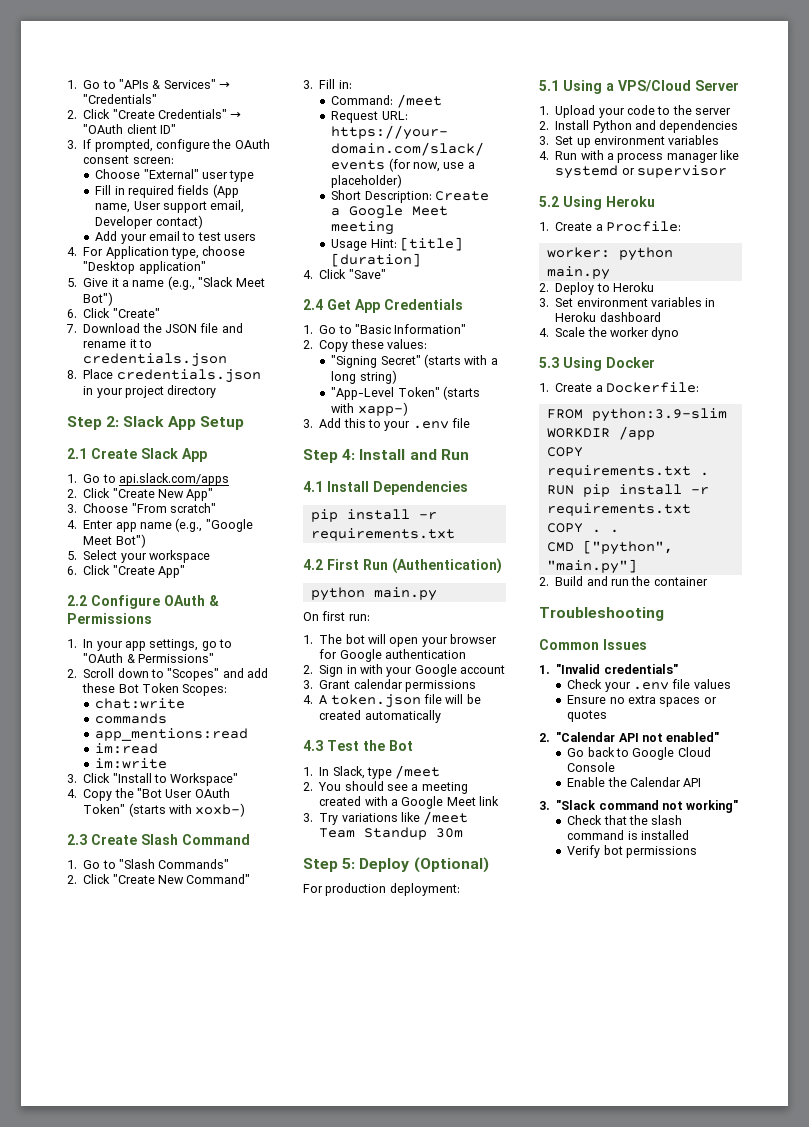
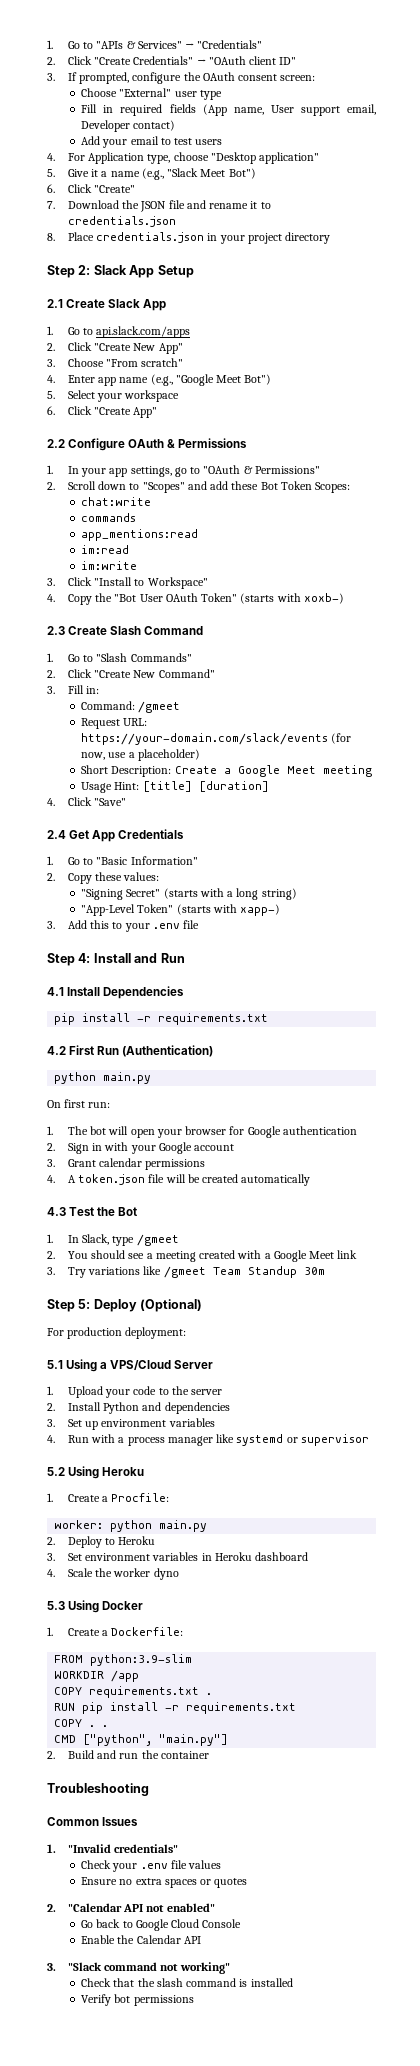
[396,94,442,108] /meet -> [138,701,181,713] /gmeet
[395,765,441,779] /meet -> [136,1234,179,1246] /gmeet
[423,811,469,825] /meet -> [163,1266,206,1278] /gmeet

